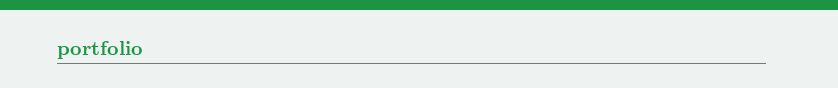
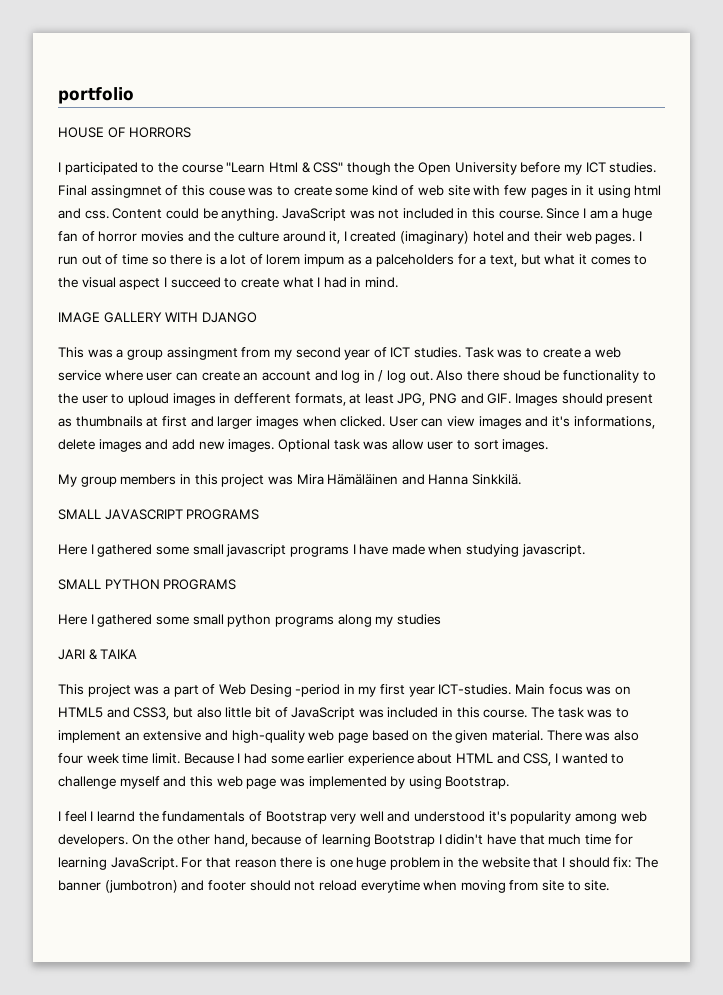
(143, 50) none -> [58,127,192,138] [58,162,657,175] [58,185,662,198] [58,208,652,221] [58,231,642,244] [58,254,648,267] [58,277,399,290] [58,312,257,323] [58,347,621,360] [58,370,656,383] [58,393,654,406] [58,416,655,429] [58,439,549,452] [58,474,522,487] [58,509,260,520] [58,544,585,557] [58,579,237,590] [58,614,441,627] [58,649,138,660] [58,684,631,697] [58,707,629,720] [58,730,640,743] [58,753,625,766] [58,776,510,789] [58,811,647,824] [58,834,633,847] [58,857,658,870] [58,880,610,893] // HOUSE OF HORRORS // I participated to the course "Learn Html & CSS" though the Open University before my ICT studies. Final assingmnet of this couse was to create some kind of web site with few pages in it using html and css. Content could be anything. JavaScript was not included in this course. Since I am a huge fan of horror movies and the culture around it, I created (imaginary) hotel and their web pages. I run out of time so there is a lot of lorem impum as a palceholders for a text, but what it comes to the visual aspect I succeed to create what I had in mind. // IMAGE GALLERY WITH DJANGO // This was a group assingment from my second year of ICT studies. Task was to create a web service where user can create an account and log in / log out. Also there shoud be functionality to the user to uploud images in defferent formats, at least JPG, PNG and GIF. Images should present as thumbnails at first and larger images when clicked. User can view images and it's informations, delete images and add new images. Optional task was allow user to sort images. // My group members in this project was Mira Hämäläinen and Hanna Sinkkilä. // SMALL JAVASCRIPT PROGRAMS // Here I gathered some small javascript programs I have made when studying javascript. // SMALL PYTHON PROGRAMS // Here I gathered some small python programs along my studies // JARI & TAIKA // This project was a part of Web Desing -period in my first year ICT-studies. Main focus was on HTML5 and CSS3, but also little bit of JavaScript was included in this course. The task was to implement an extensive and high-quality web page based on the given material. There was also four week time limit. Because I had some earlier experience about HTML and CSS, I wanted to challenge myself and this web page was implemented by using Bootstrap. // I feel I learnd the fundamentals of Bootstrap very well and understood it's popularity among web developers. On the other hand, because of learning Bootstrap I didin't have that much time for learning JavaScript. For that reason there is one huge problem in the website that I should fix: The banner (jumbotron) and footer should not reload everytime when moving from site to site.

